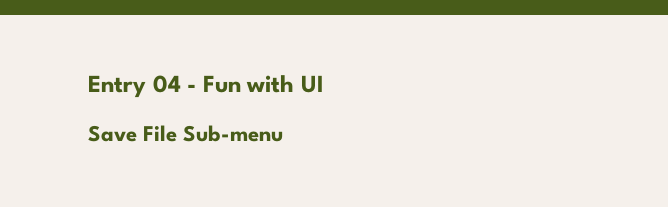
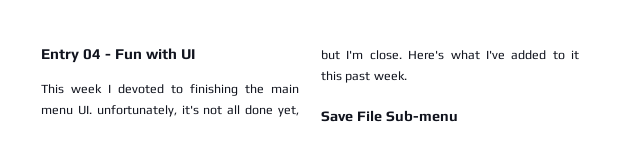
(325, 84) none -> [41,84,299,96] [41,105,299,117] [321,50,579,60] [321,71,407,83] // This week I devoted to finishing the main menu UI. unfortunately, it's not all done yet, but I'm close. Here's what I've added to it this past week.

